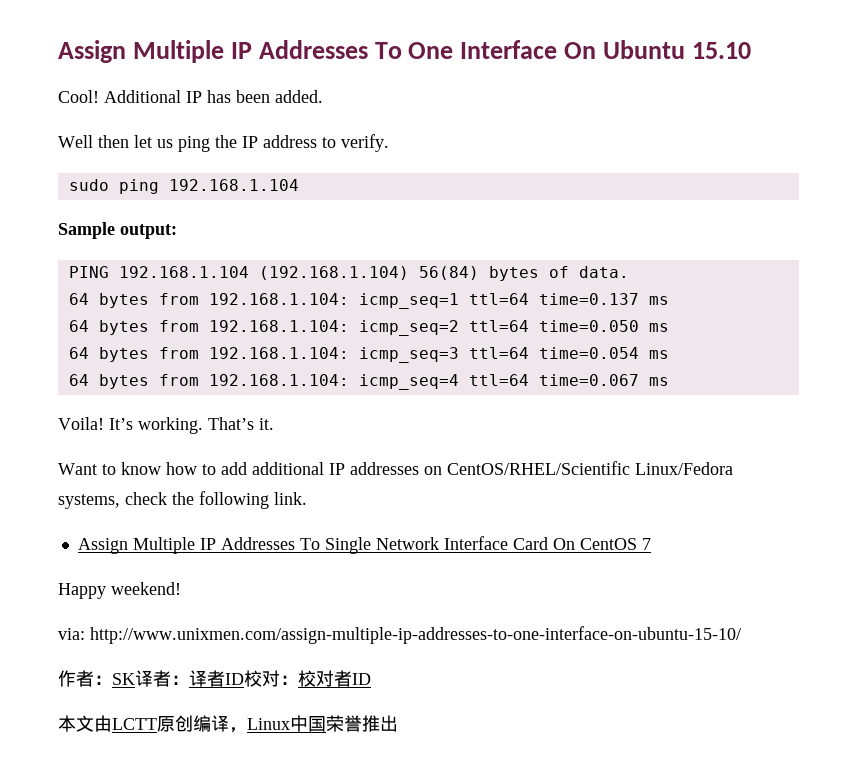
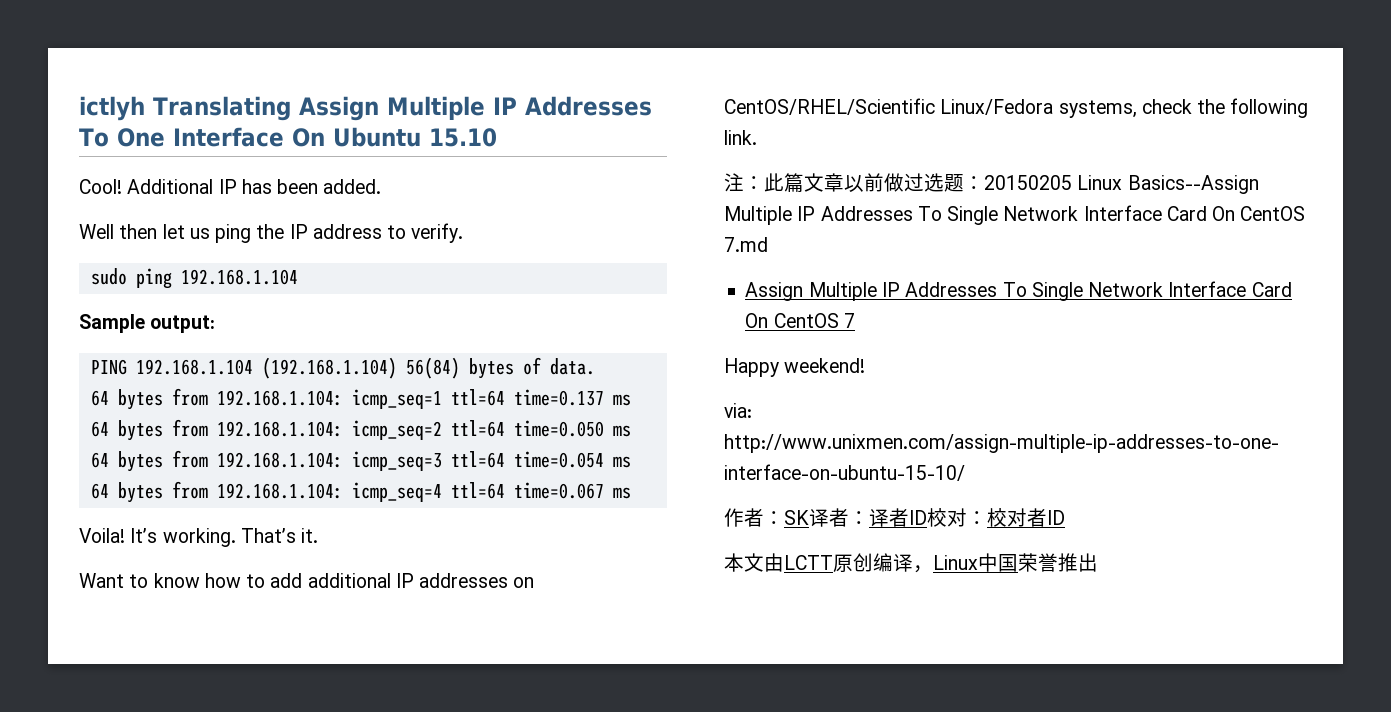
(58, 51) none -> [79,96,291,121] ictlyh Translating
(307, 498) none -> [724,173,1259,194] [724,205,1306,225] [724,237,768,252] // 注：此篇文章以前做过选题：20150205 Linux Basics--Assign Multiple IP Addresses To Single Network Interface Card On CentOS 7.md

